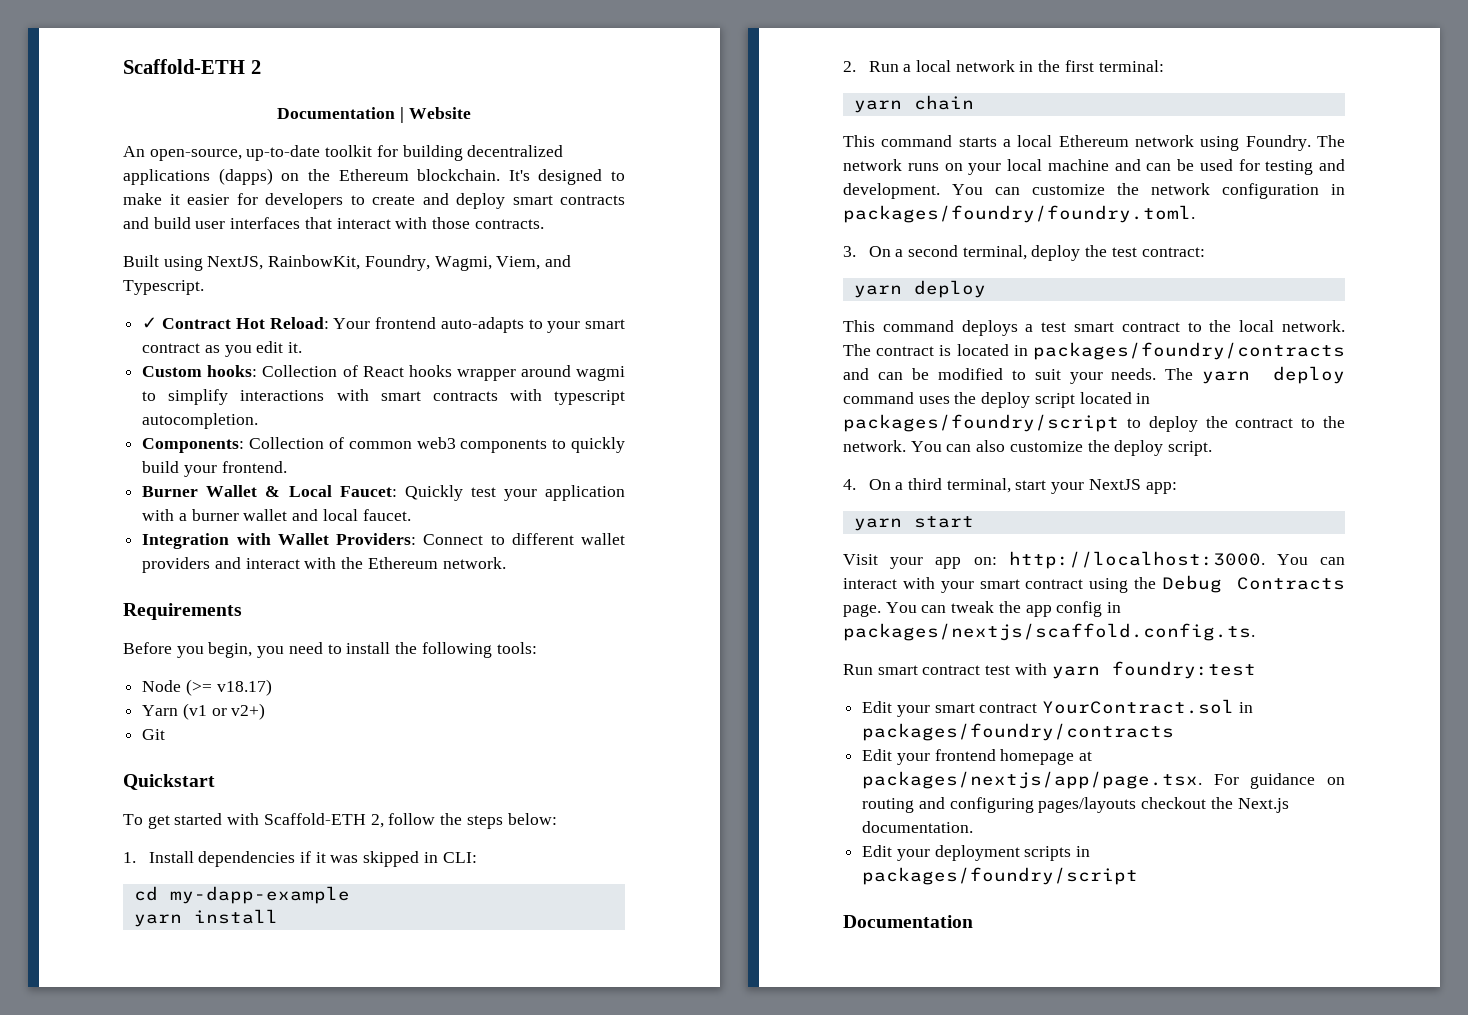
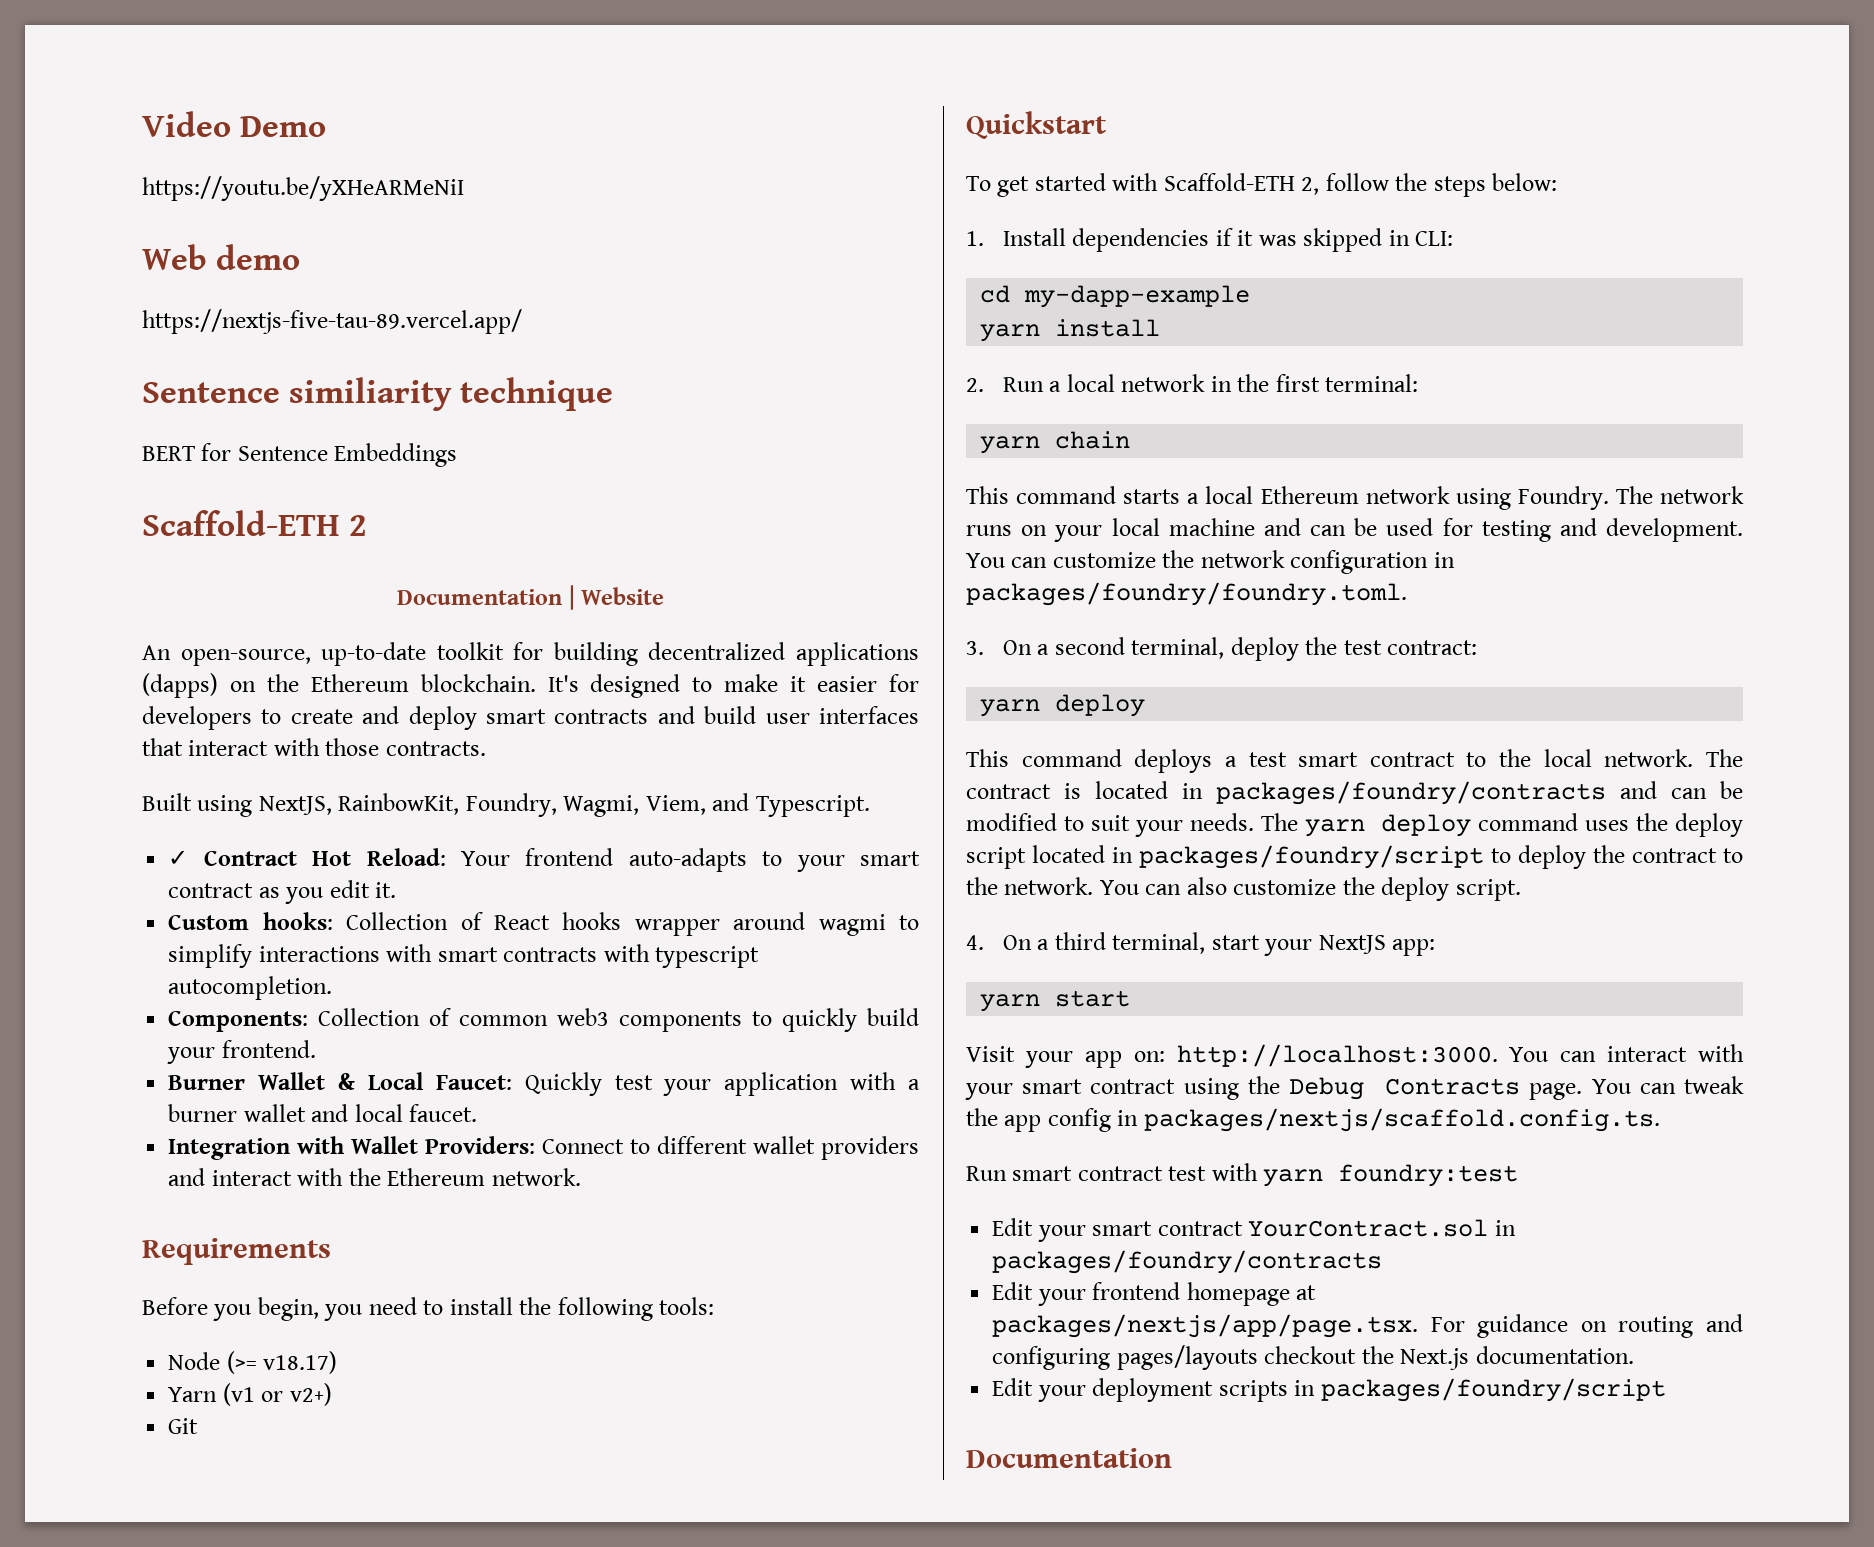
(123, 66) none -> [142,111,327,137] [142,176,464,201] [142,244,301,270] [142,309,522,334] [142,377,614,411] [142,443,458,467] Video Demo // https://youtu.be/yXHeARMeNiI // Web demo // https://nextjs-five-tau-89.vercel.app/ // Sentence similiarity technique // BERT for Sentence Embeddings //

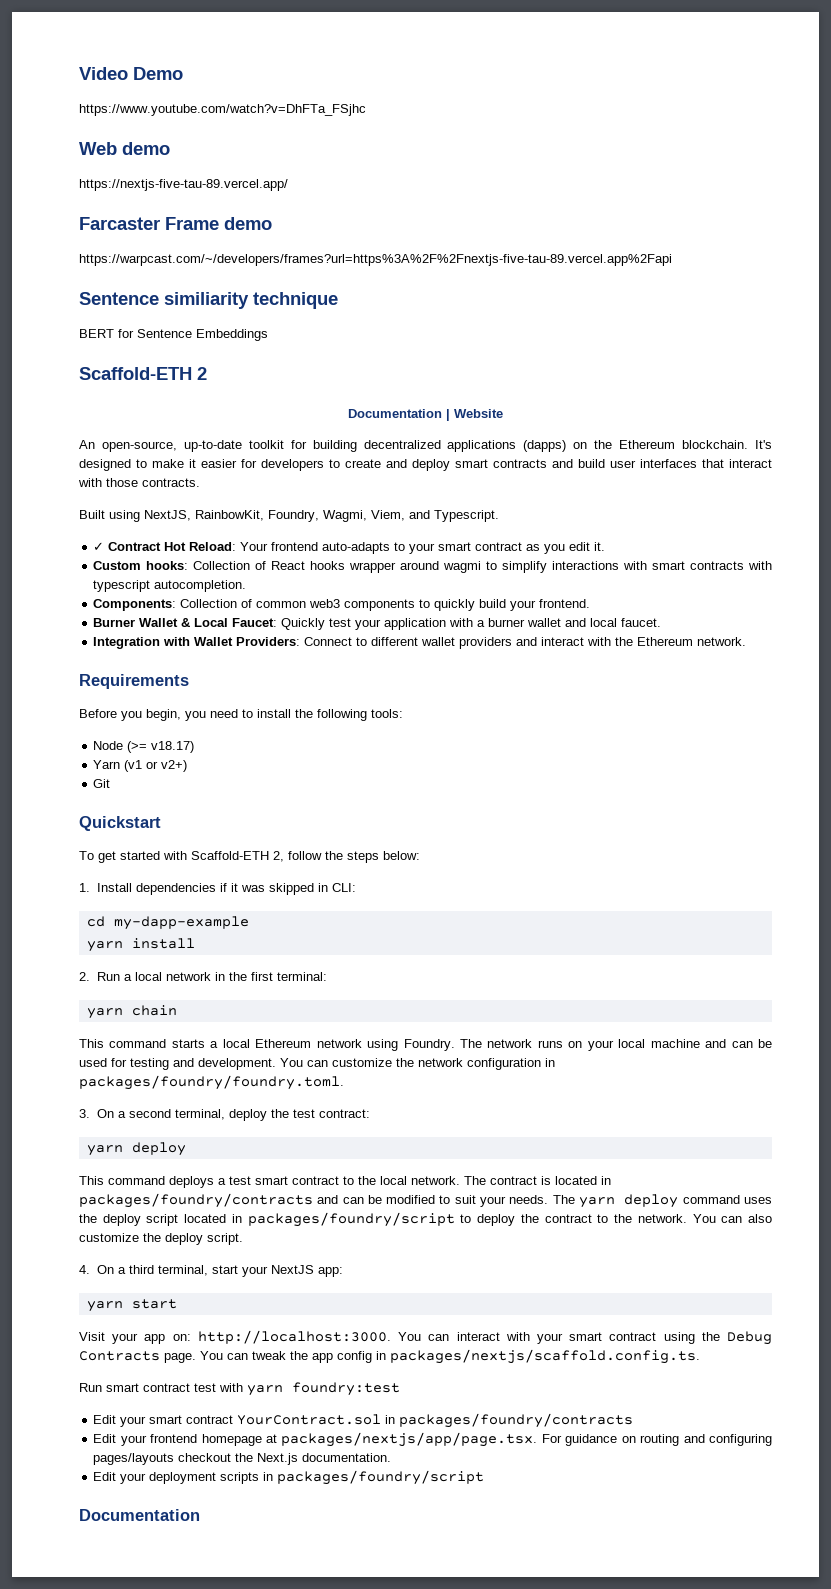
[142,176,464,201] https://youtu.be/yXHeARMeNiI -> [79,104,366,116] https://www.youtube.com/watch?v=DhFTa_FSjhc
(522, 321) none -> [79,217,272,230] [79,254,672,266] // Farcaster Frame demo // https://warpcast.com/~/developers/frames?url=https%3A%2F%2Fnextjs-five-tau-89.vercel.app%2Fapi

